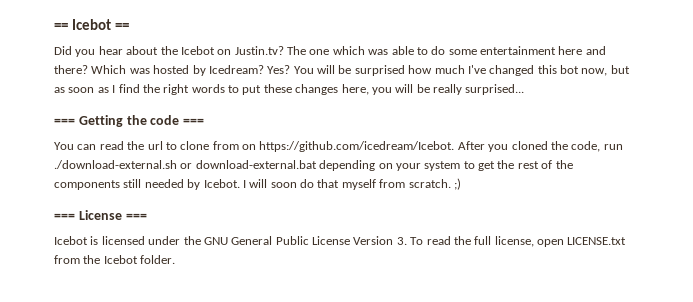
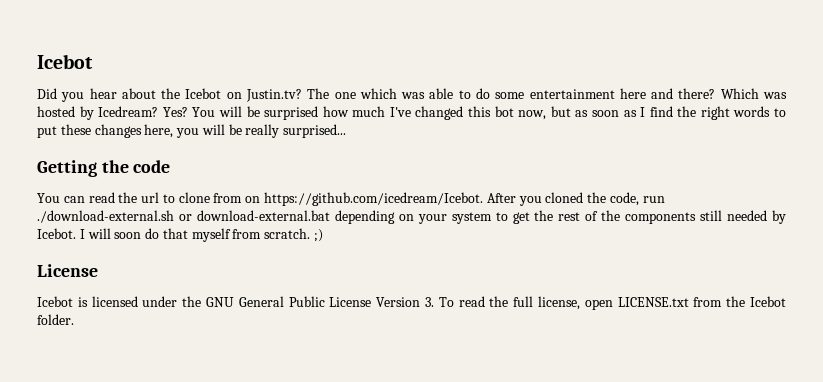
[54,19,129,30] == Icebot == -> [37,54,93,69] Icebot
[54,118,75,125] === -> (347, 131) none
[183,118,205,125] === -> (171, 166) none
[54,210,147,220] === License === -> [37,264,98,277] License

